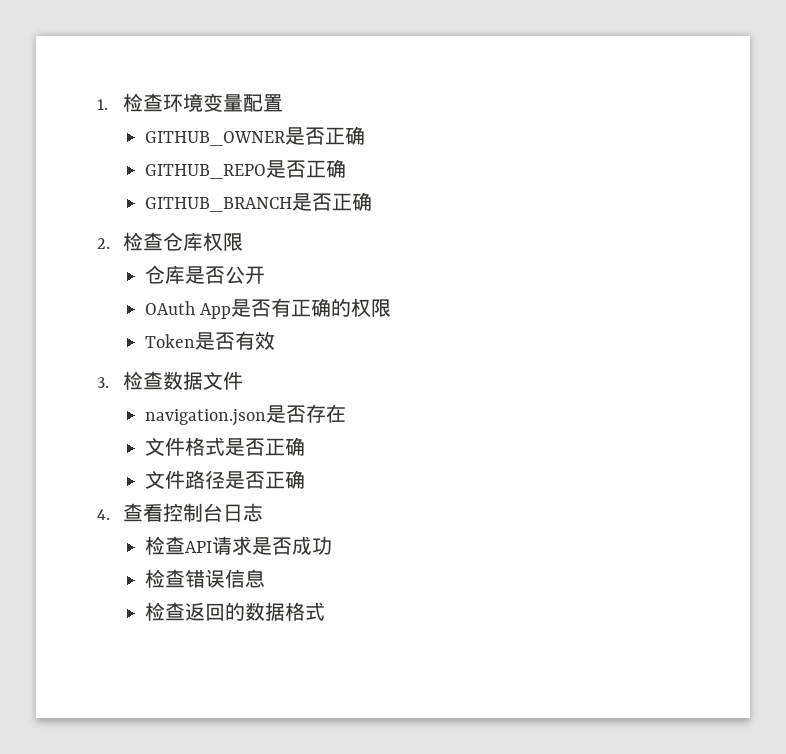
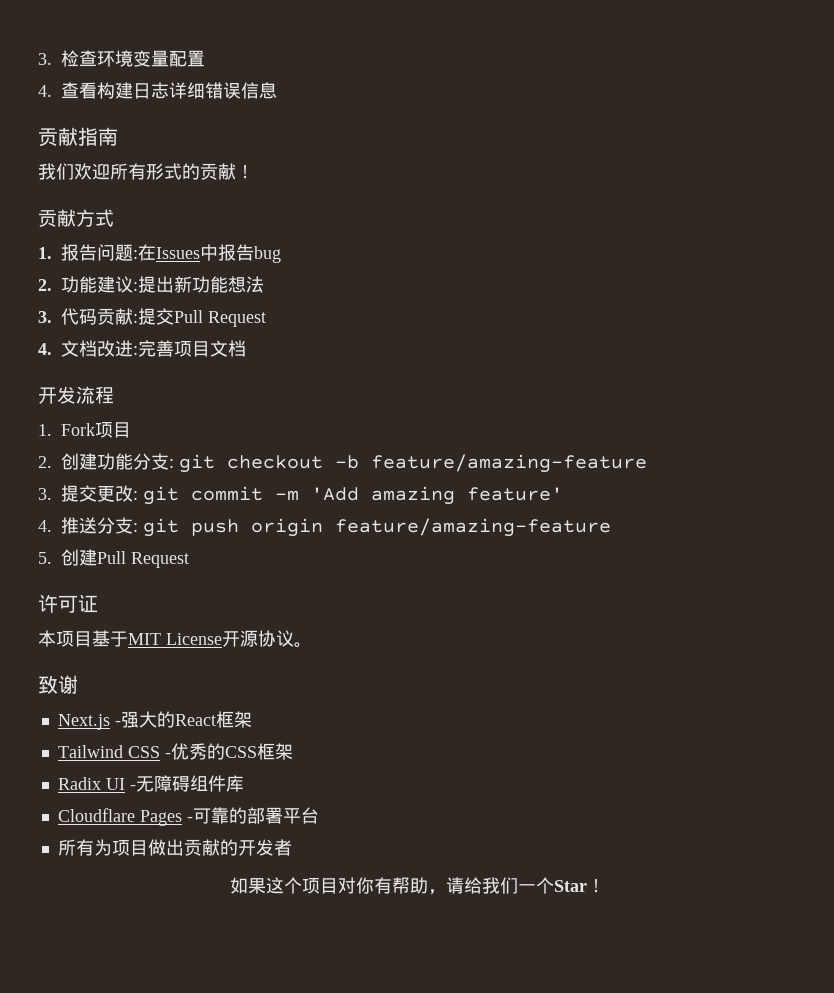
[97,99,108,110] 1. -> [38,53,52,65] 3.
[144,126,365,146] [144,159,346,179] [144,192,372,212] [97,232,243,251] [144,265,265,284] [144,298,392,319] [144,331,275,350] [97,371,243,390] [144,404,346,426] [144,437,305,456] [144,470,305,489] // GITHUB_OWNER是否正确 // GITHUB_REPO是否正确 // GITHUB_BRANCH是否正确 // 2.检查仓库权限 // 仓库是否公开 // OAuth App是否有正确的权限 // Token是否有效 // 3.检查数据文件 // navigation.json是否存在 // 文件格式是否正确 // 文件路径是否正确 -> (205, 58) none
[162,503,223,522] 控制台 -> [97,82,133,99] 构建
[144,536,332,555] [144,569,265,588] [144,602,325,621] // 检查API请求是否成功 // 检查错误信息 // 检查返回的数据格式 -> [169,82,277,99] [38,127,118,147] [38,163,254,180] [38,209,114,227] [38,244,281,263] [38,276,264,293] [38,308,266,327] [38,340,246,357] [38,386,114,404] [38,422,131,438] [38,453,647,473] [38,485,563,505] [38,517,611,537] [38,549,189,568] [38,594,98,613] [38,630,312,648] [38,675,78,694] [57,711,252,730] [57,743,293,760] [57,775,244,792] [57,807,319,826] [57,839,292,856] [229,877,605,895] 详细错误信息 // 贡献指南 // 我们欢迎所有形式的贡献！ // 贡献方式 // 1.报告问题:在Issues中报告bug // 2.功能建议:提出新功能想法 // 3.代码贡献:提交Pull Request // 4.文档改进:完善项目文档 // 开发流程 // 1. Fork项目 // 2.创建功能分支: git checkout -b feature/amazing-feature // 3.提交更改: git commit -m 'Add amazing feature' // 4.推送分支: git push origin feature/amazing-feature // 5.创建Pull Request // 许可证 // 本项目基于MIT License开源协议。 // 致谢 // Next.js -强大的React框架 // Tailwind CSS -优秀的CSS框架 // Radix UI -无障碍组件库 // Cloudflare Pages -可靠的部署平台 // 所有为项目做出贡献的开发者 // 如果这个项目对你有帮助，请给我们一个Star！

